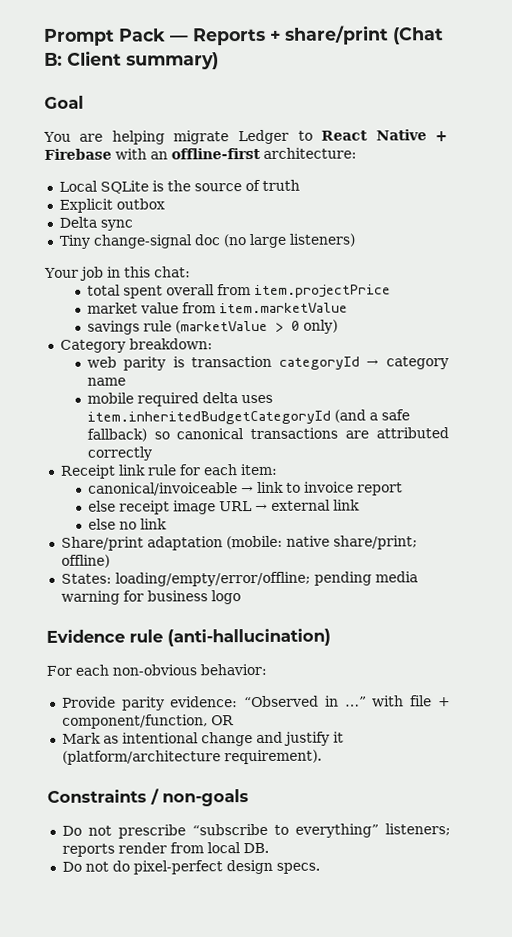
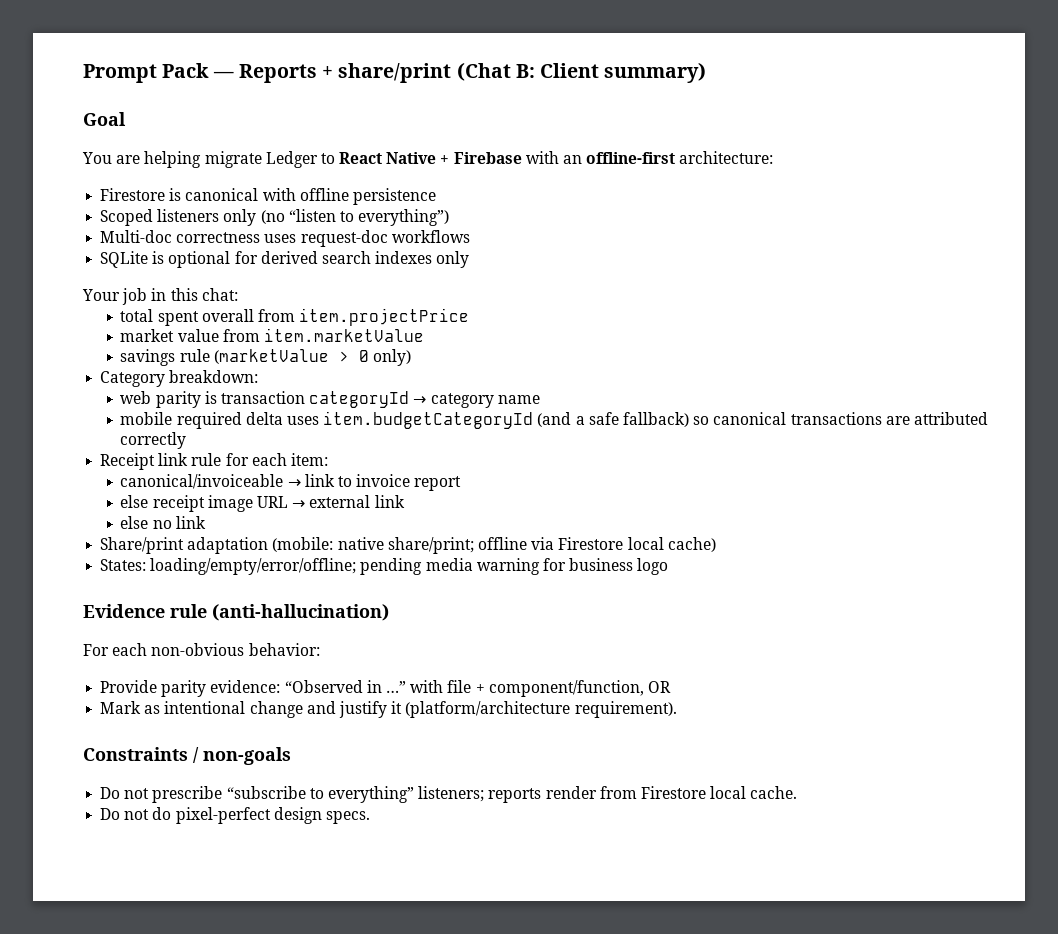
[58,179,300,194] [58,198,165,213] [58,216,133,231] [58,233,355,249] Local SQLite is the source of truth // Explicit outbox // Delta sync // Tiny change-signal doc (no large listeners) -> [100,188,436,205] [100,209,450,226] [100,230,470,247] [100,251,470,268] Firestore is canonical with offline persistence // Scoped listeners only (no “listen to everything”) // Multi-doc correctness uses request-doc workflows // SQLite is optional for derived search indexes only
[86,410,331,425] item.inheritedBudgetCategoryId -> [323,411,534,429] item.budgetCategoryId
[60,554,110,568] offline) -> [477,537,716,552] offline via Firestore local cache)
[206,842,269,854] local DB. -> [640,786,798,799] Firestore local cache.

